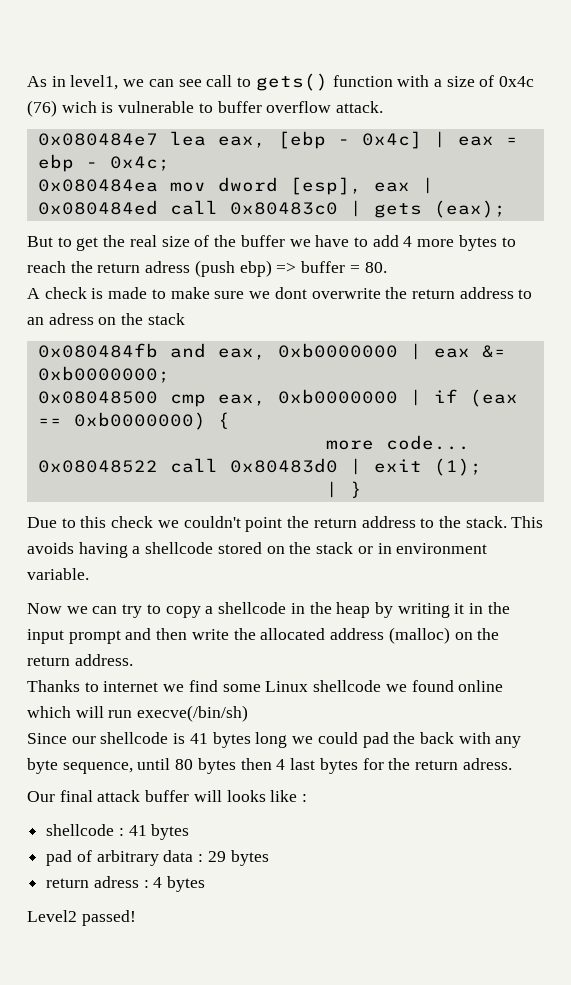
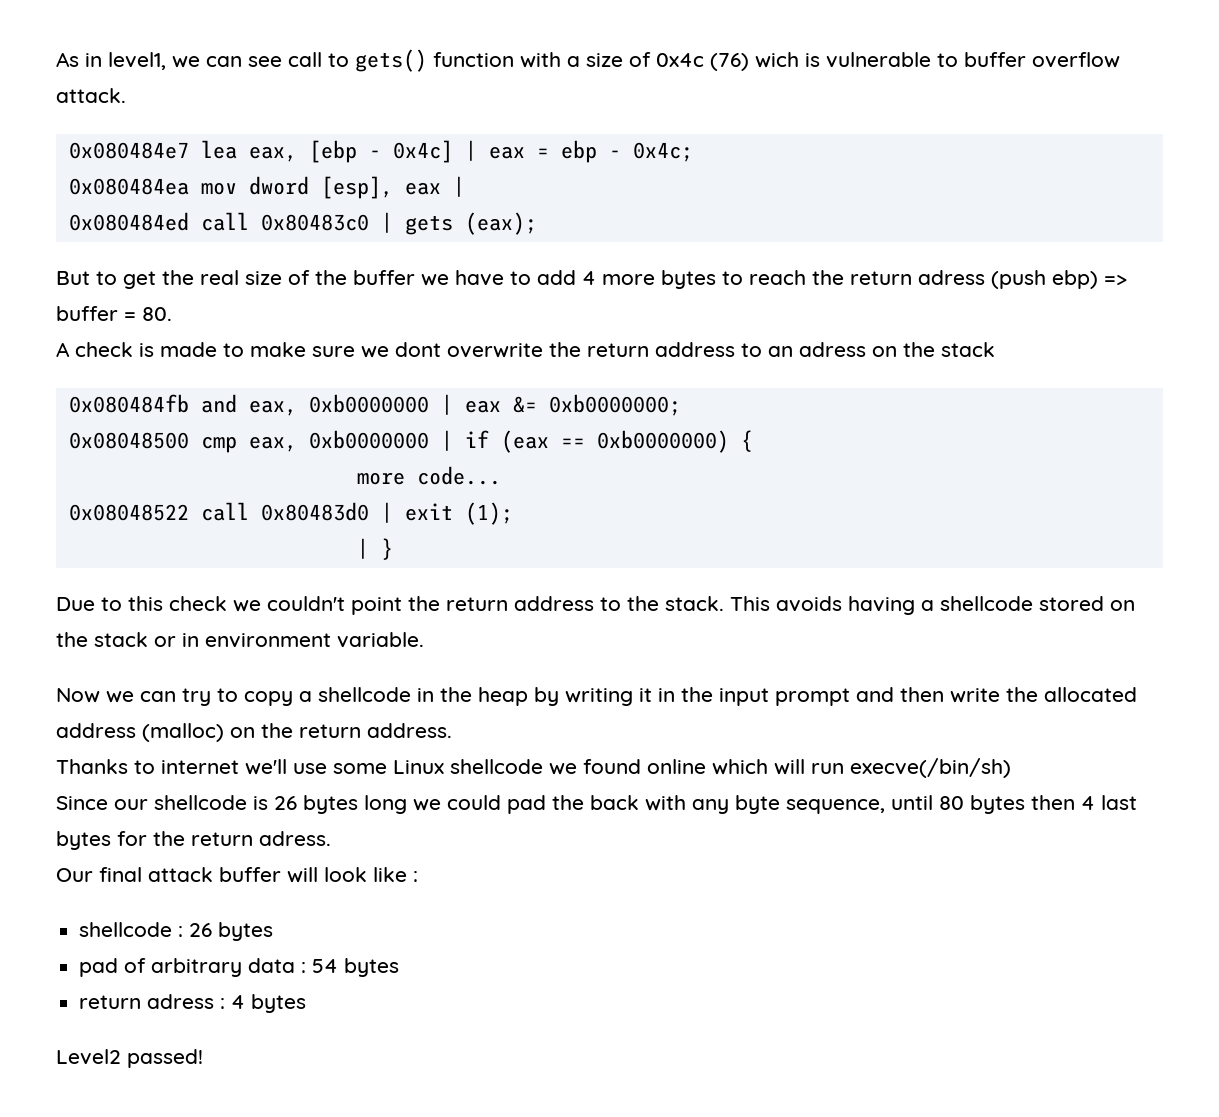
[163,680,218,692] we find -> [245,759,327,775] we'll use
[189,733,208,744] 41 -> [274,796,297,810] 26
[226,790,266,802] looks -> [324,867,367,882] look
[128,825,147,836] 41 -> [189,923,213,937] 26
[207,851,226,862] 29 -> [312,959,339,973] 54

